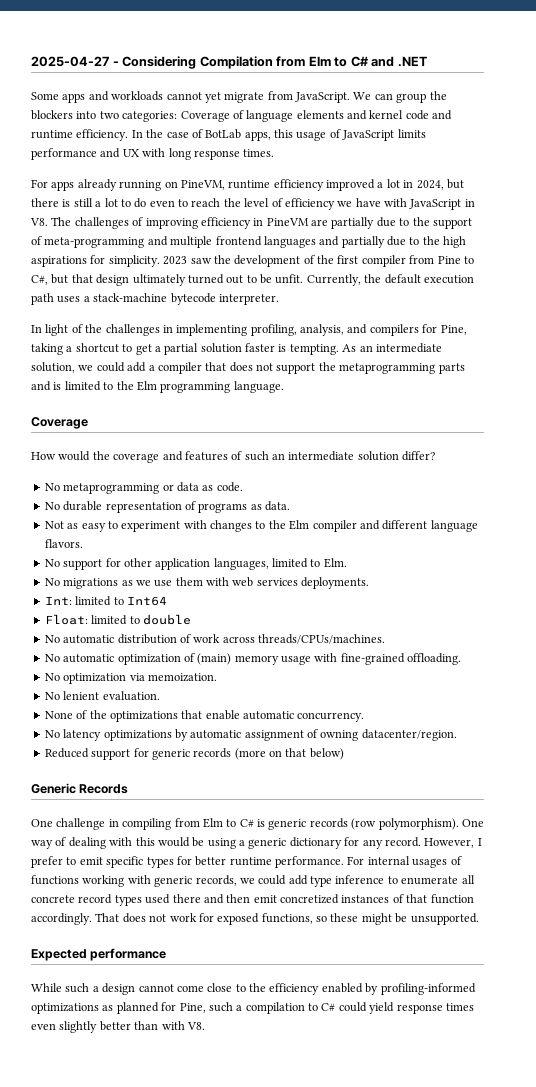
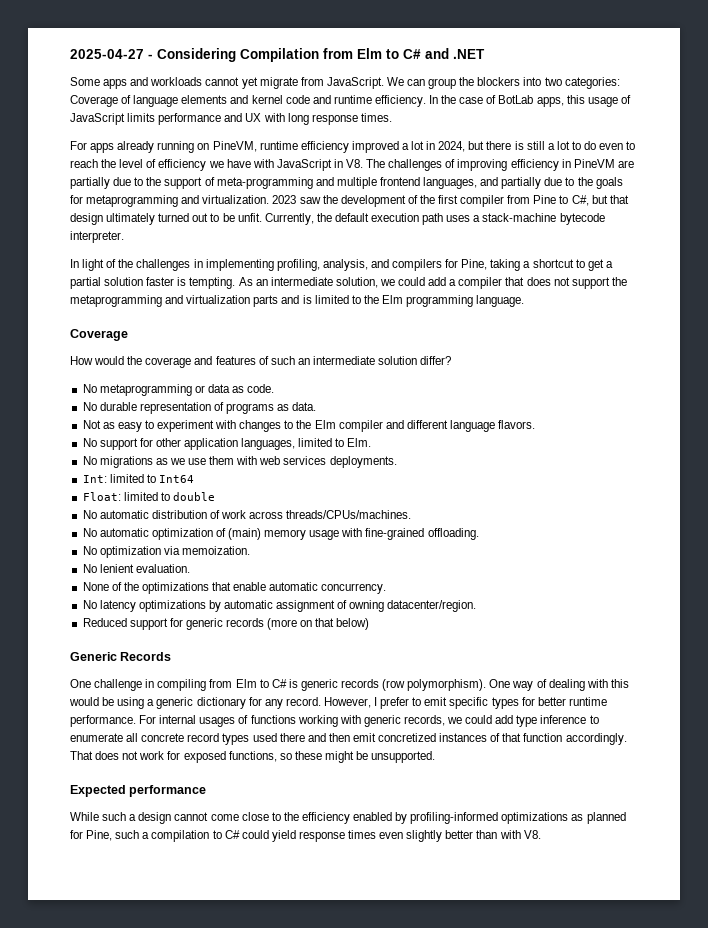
[263,236,316,248] languages -> [423,177,478,189] languages,
[443,236,467,248] [31,255,160,267] high aspirations for simplicity. -> [595,177,623,189] [70,195,270,207] goals for metaprogramming and virtualization.
(436, 368) none -> [165,295,251,304] and virtualization

